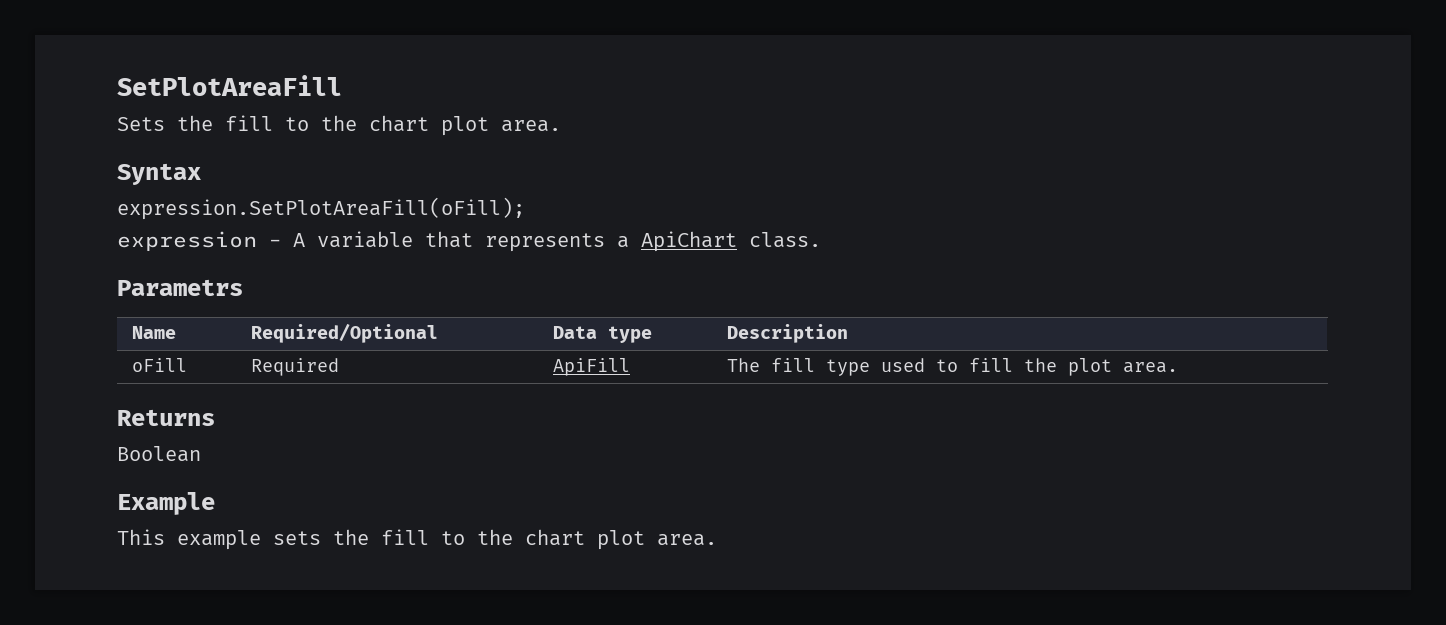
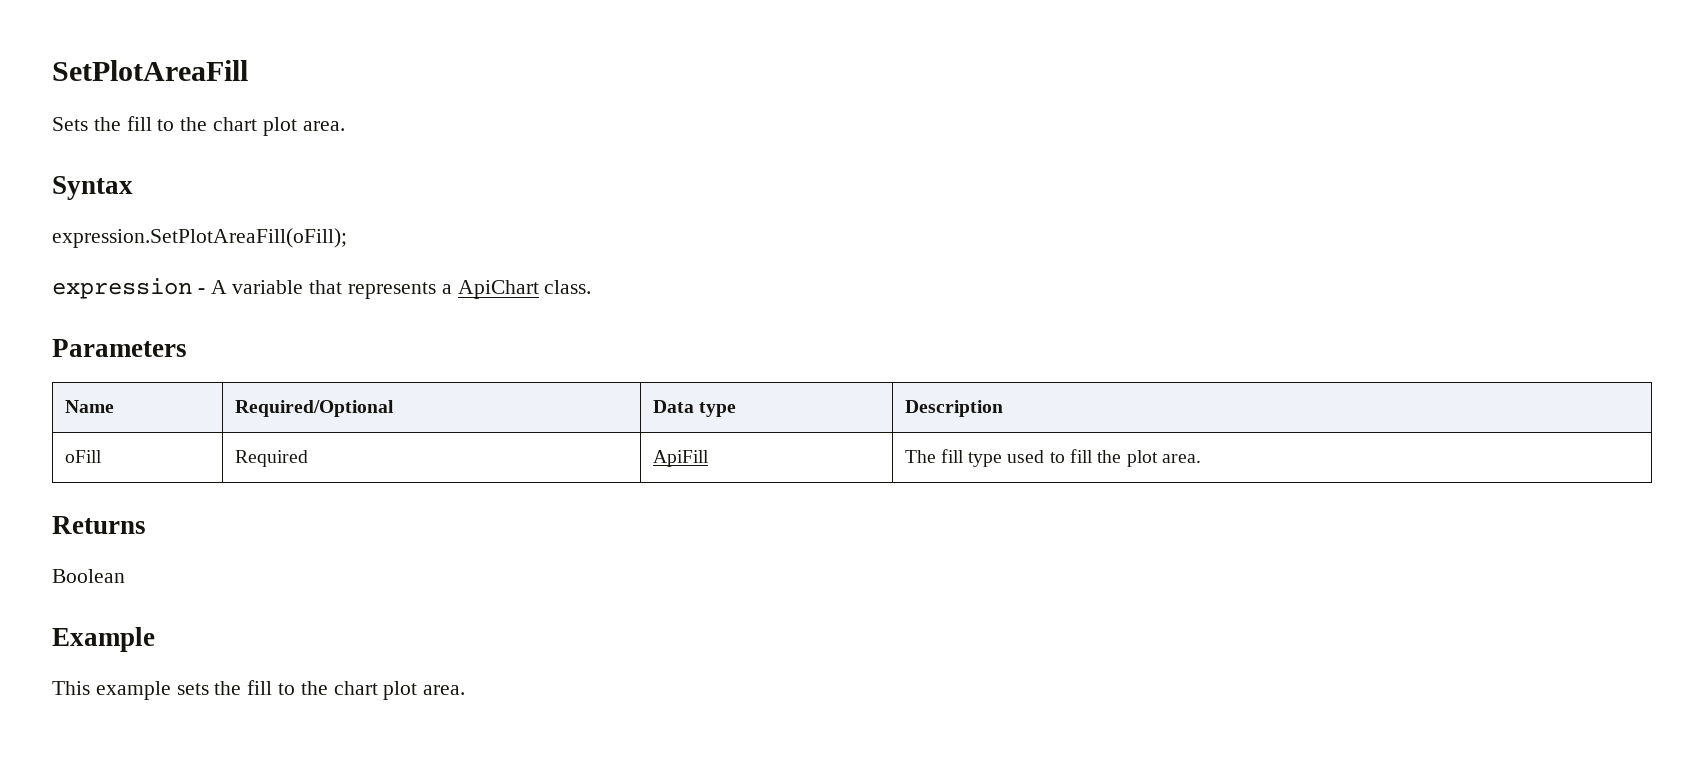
[117,279,243,296] Parametrs -> [52,339,187,357] Parameters

